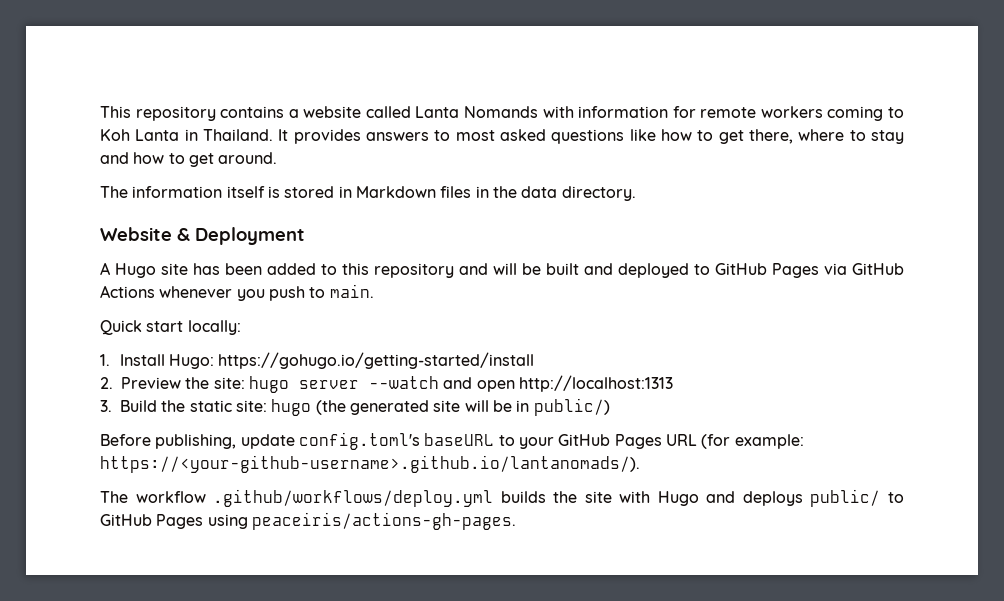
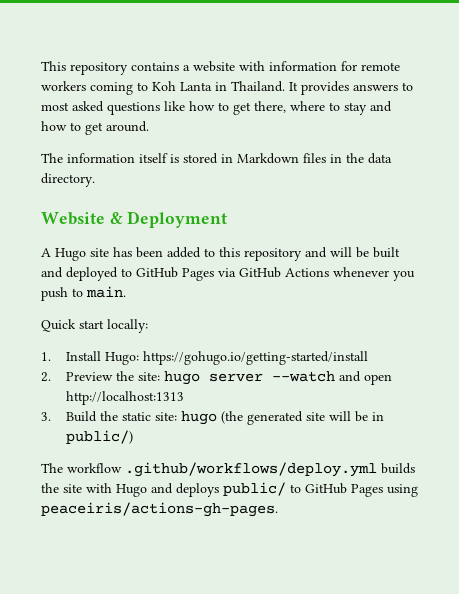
[365,106,538,118] called Lanta Nomands -> (235, 66) none
[100,432,804,450] [100,455,640,473] // Before publishing, update config.toml's baseURL to your GitHub Pages URL (for example: https://<your-github-username>.github.io/lantanomads/). -> (134, 437) none

